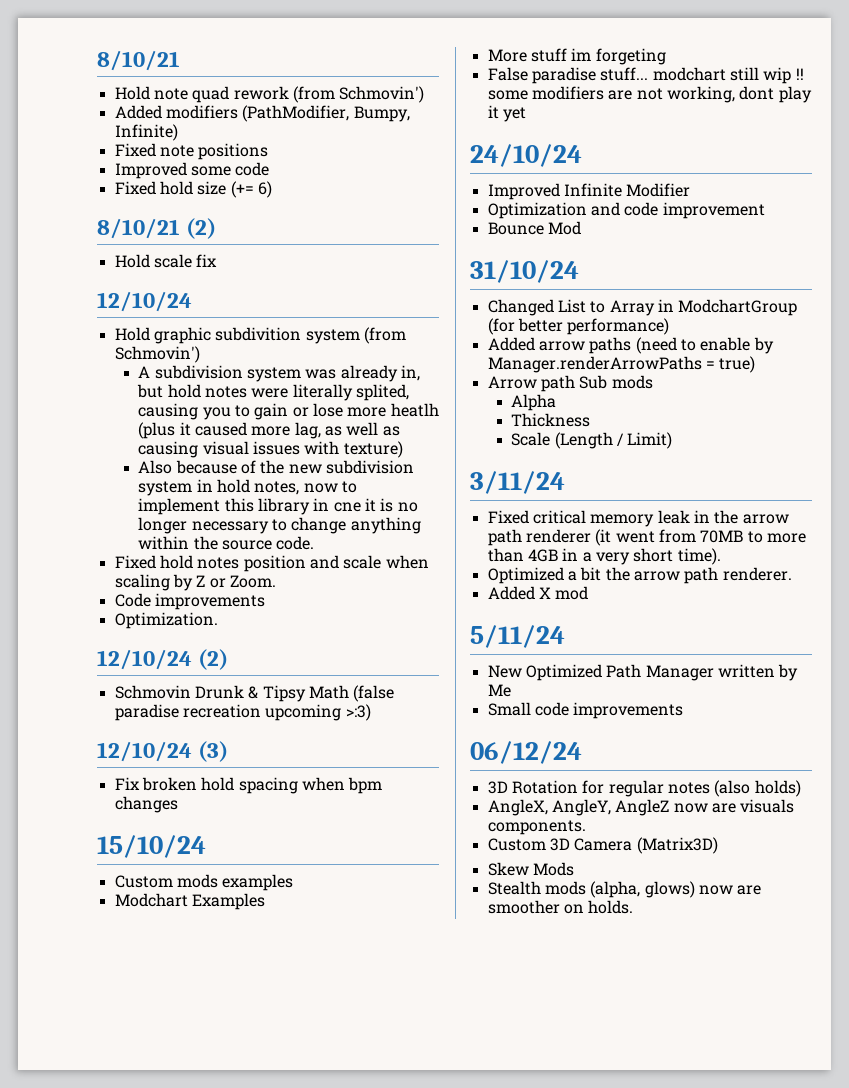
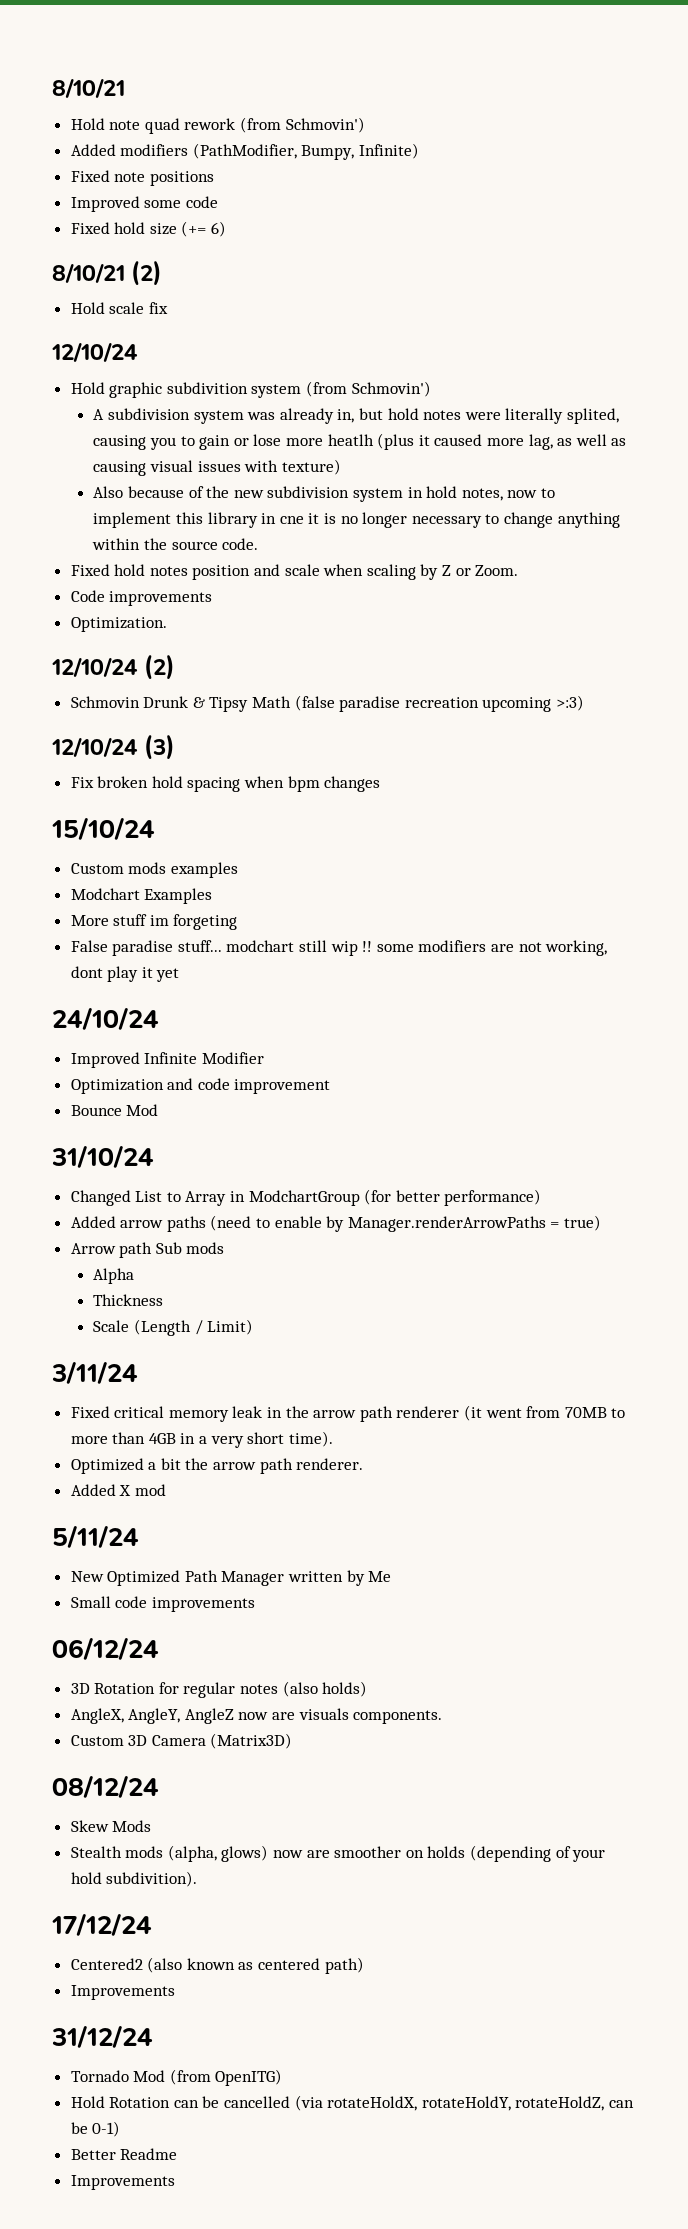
(718, 845) none -> [52,1775,159,1799] // 08/12/24
[588,900,634,914] holds. -> [427,1845,606,1862] [70,1871,198,1887] [51,1913,152,1937] [70,1957,364,1974] [70,1985,175,2000] [51,2025,153,2049] [70,2069,283,2086] [70,2095,635,2111] [70,2121,121,2137] [70,2148,178,2160] [70,2175,175,2190] holds (depending of your hold subdivition). // 17/12/24 // Centered2 (also known as centered path) // Improvements // 31/12/24 // Tornado Mod (from OpenITG) // Hold Rotation can be cancelled (via rotateHoldX, rotateHoldY, rotateHoldZ, can be 0-1) // Better Readme // Improvements

